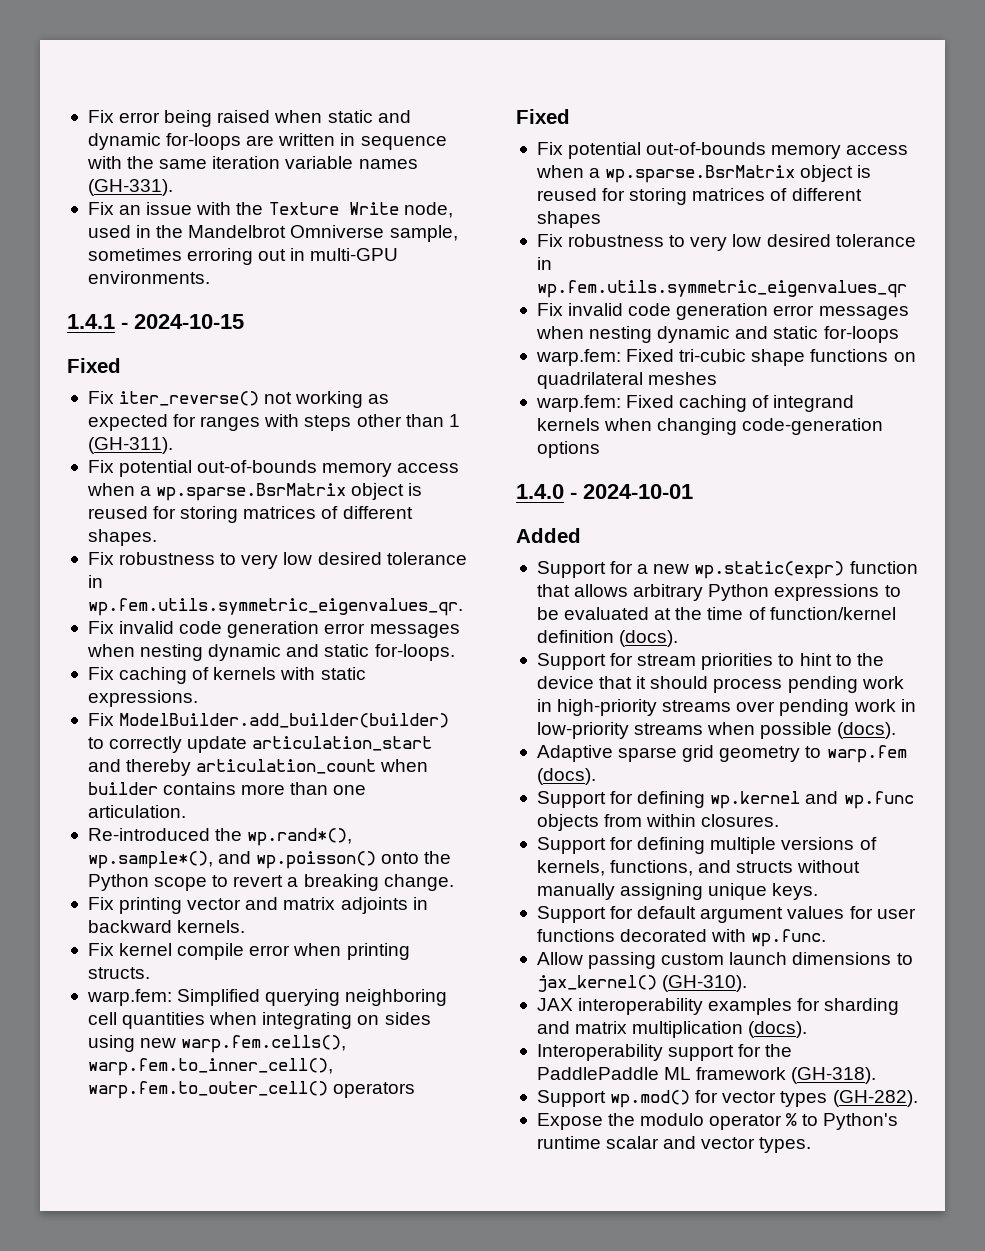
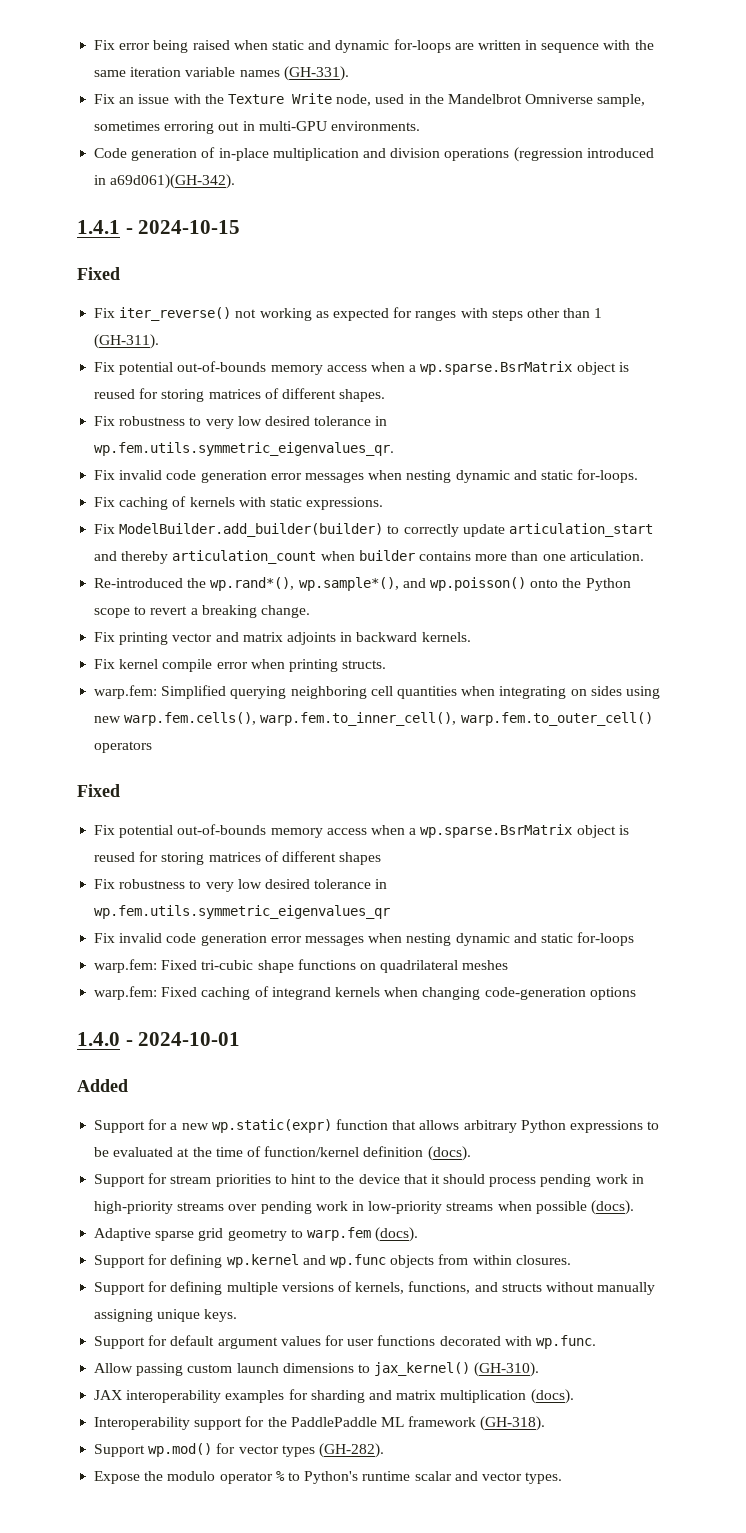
(210, 277) none -> [94,147,654,162] [94,174,236,189] // Code generation of in-place multiplication and division operations (regression introduced in a69d061)(GH-342).

